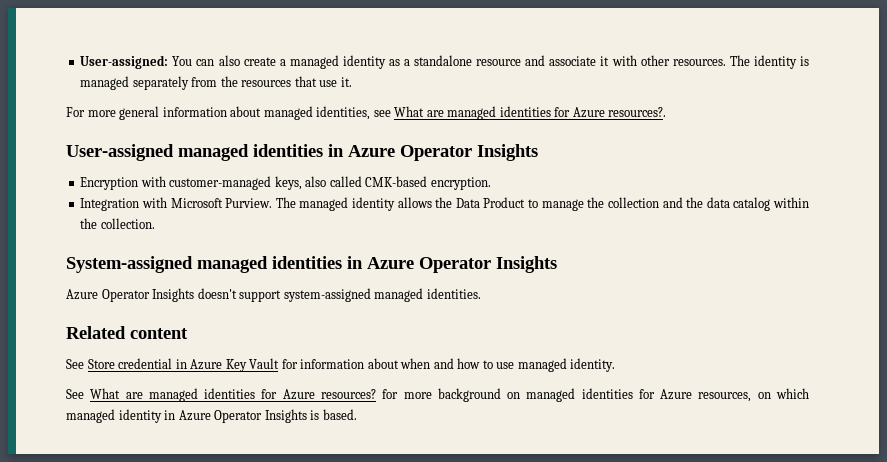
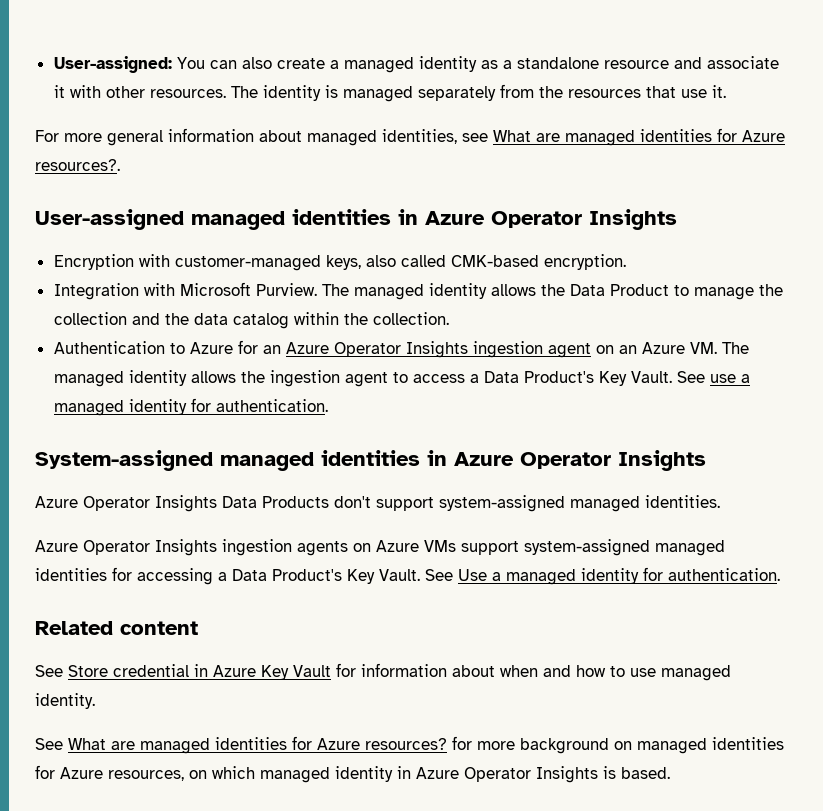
(155, 223) none -> [53,340,749,358] [53,370,750,387] [53,398,328,416] // Authentication to Azure for an Azure Operator Insights ingestion agent on an Azure VM. The managed identity allows the ingestion agent to access a Data Product's Key Vault. See use a managed identity for authentication.
[197,288,237,299] doesn't -> [222,496,371,508] Data Products don't
(481, 293) none -> [35,539,725,556] [35,567,780,585] // Azure Operator Insights ingestion agents on Azure VMs support system-assigned managed identities for accessing a Data Product's Key Vault. See Use a managed identity for authentication.

